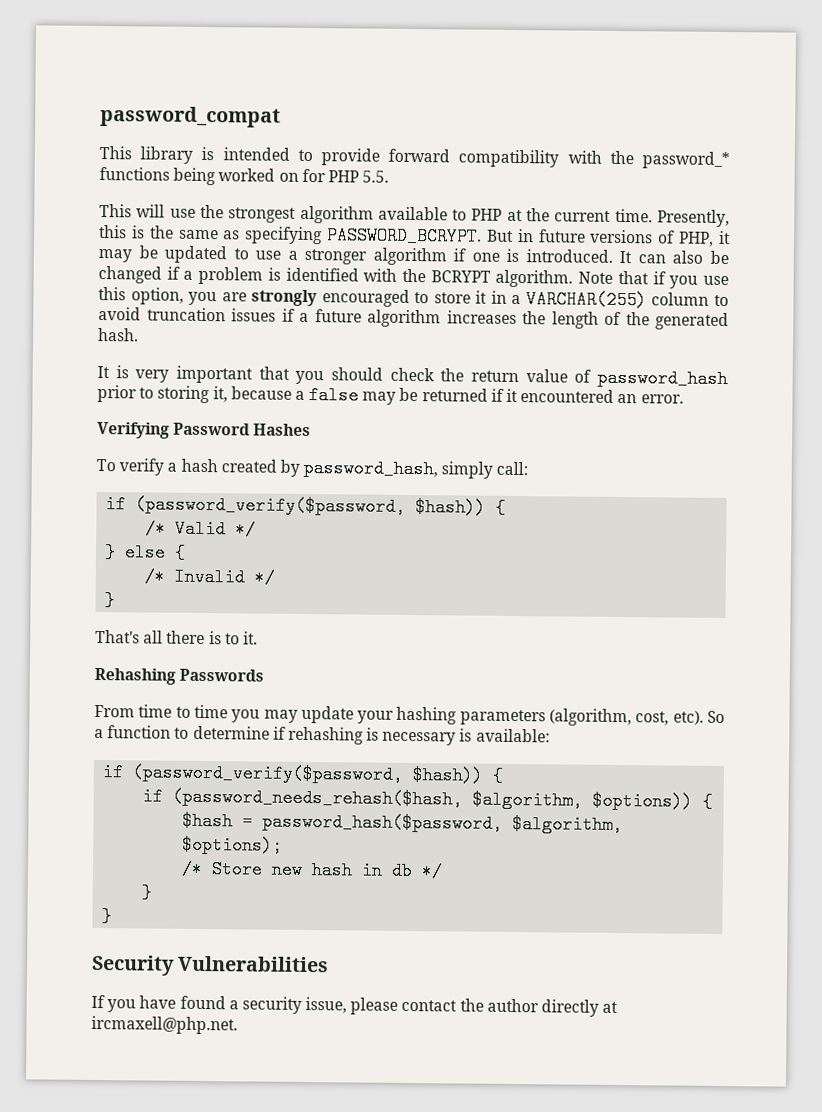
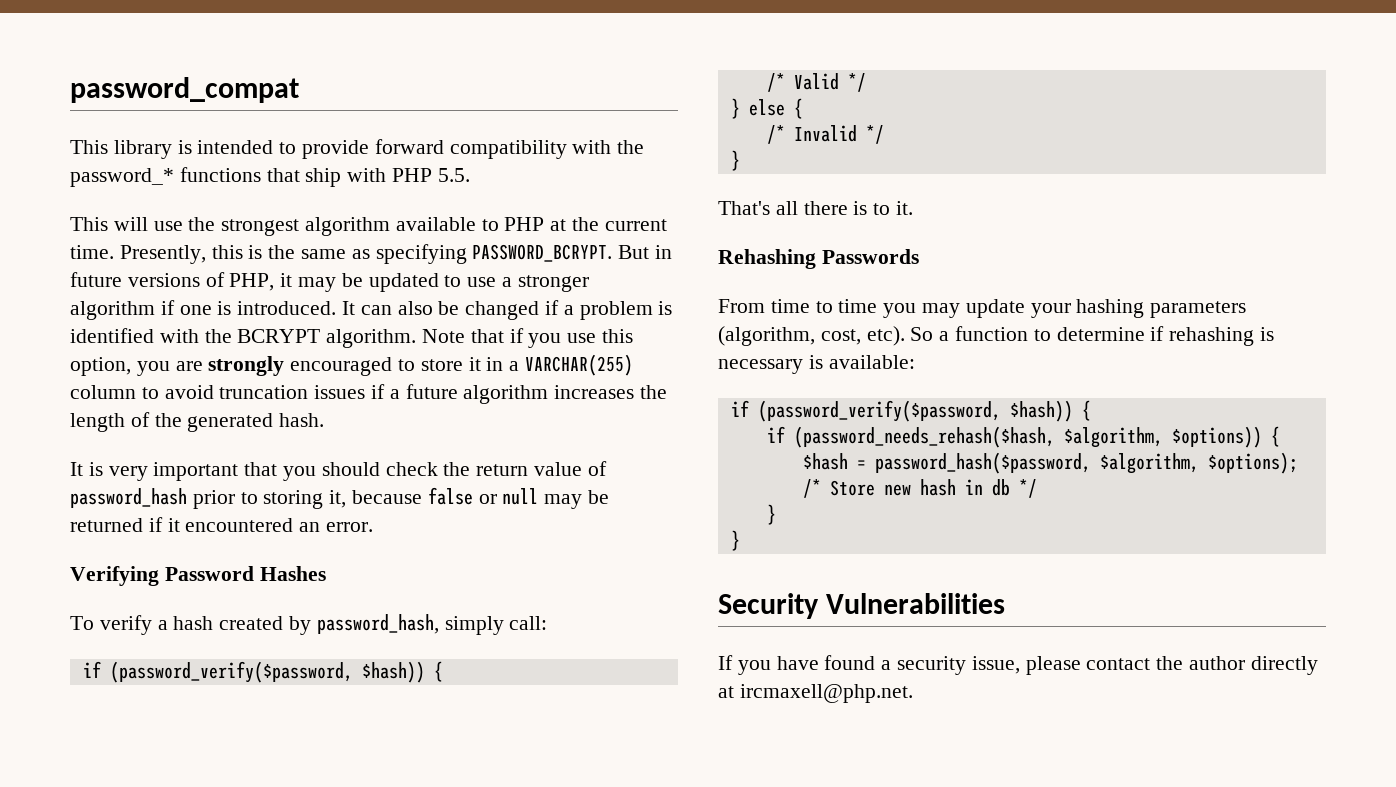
[173,167,326,186] being worked on for -> [266,168,387,187] that ship with
[294,386,360,405] a false -> [427,487,539,505] false or null

